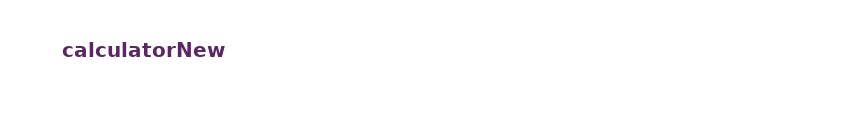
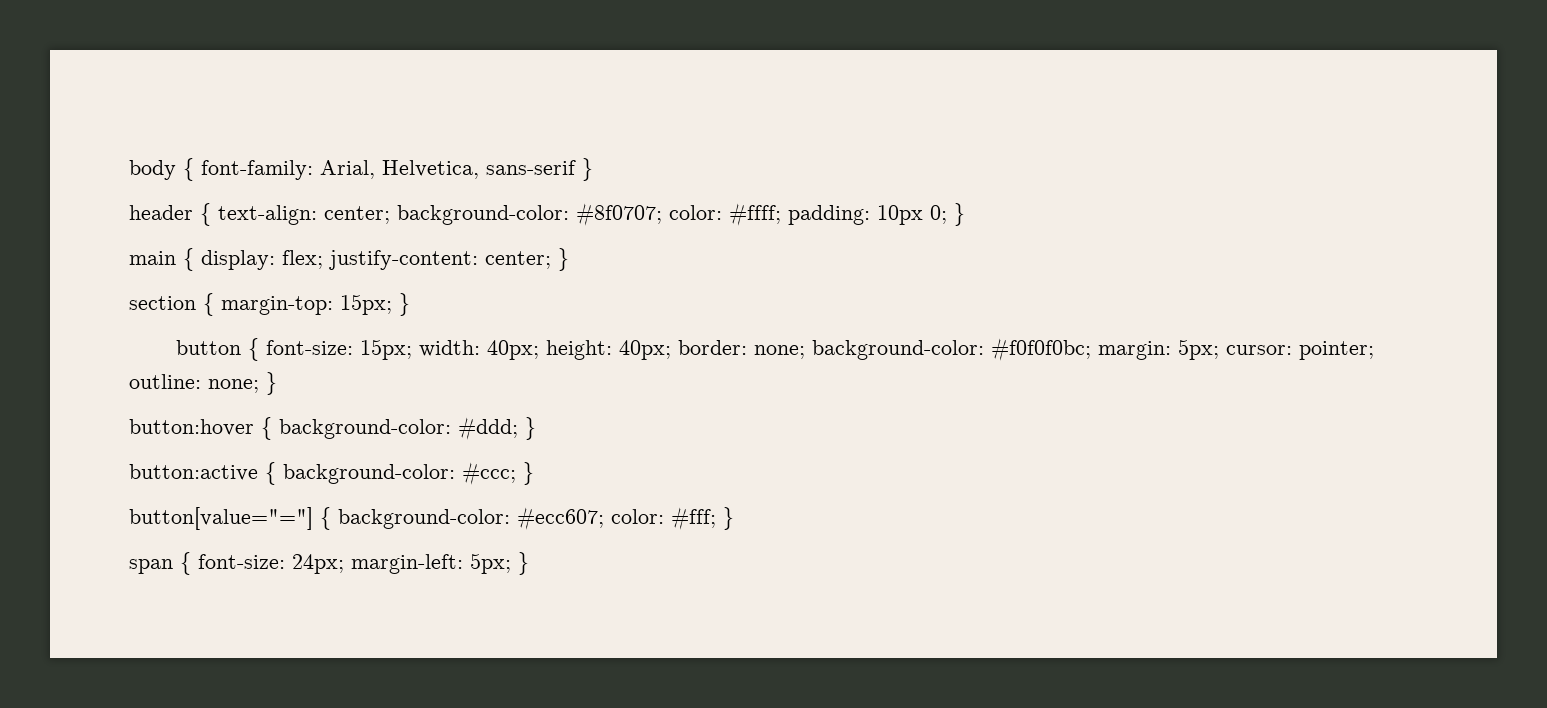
[62,42,225,57] calculatorNew -> [129,158,593,181] [129,203,965,226] [129,248,569,271] [129,293,410,316] [176,338,1375,361] [129,372,277,395] [129,417,536,440] [129,462,534,485] [129,507,734,530] [129,552,529,575] body { font-family: Arial, Helvetica, sans-serif } // header { text-align: center; background-color: #8f0707; color: #ffff; padding: 10px 0; } // main { display: flex; justify-content: center; } // section { margin-top: 15px; } // button { font-size: 15px; width: 40px; height: 40px; border: none; background-color: #f0f0f0bc; margin: 5px; cursor: pointer; outline: none; } // button:hover { background-color: #ddd; } // button:active { background-color: #ccc; } // button[value="="] { background-color: #ecc607; color: #fff; } // span { font-size: 24px; margin-left: 5px; }

